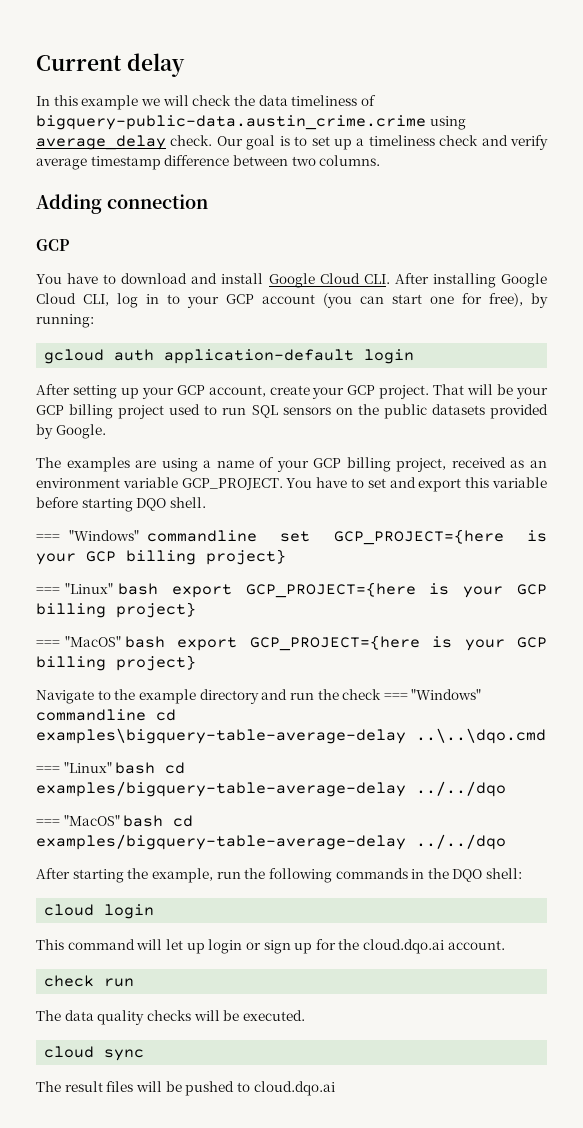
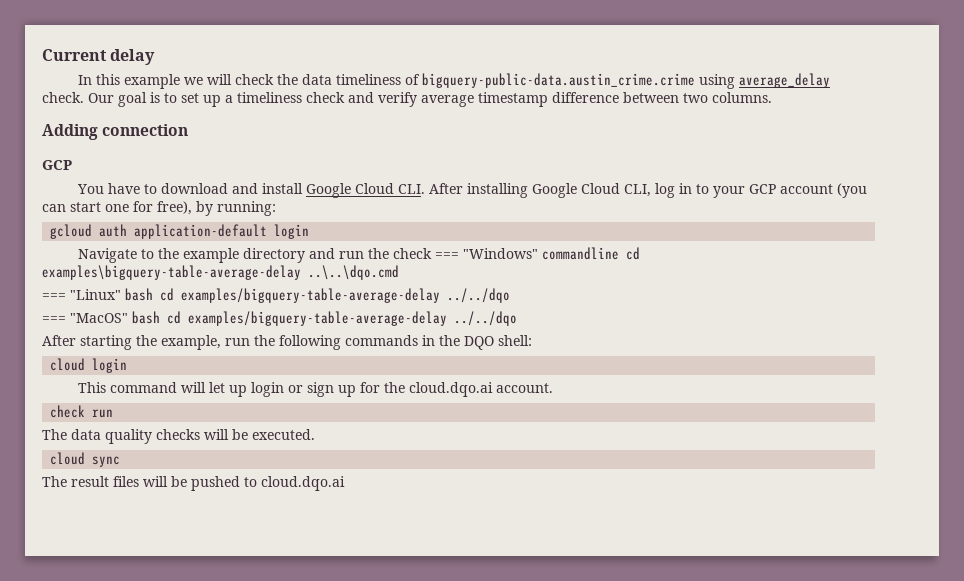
[36,384,548,399] [36,404,548,419] [36,424,106,439] [36,457,548,472] [36,477,548,492] [36,497,206,512] [36,529,547,545] [36,549,286,565] [36,582,547,598] [36,602,196,618] [36,635,547,651] [36,655,196,671] // After setting up your GCP account, create your GCP project. That will be your GCP billing project used to run SQL sensors on the public datasets provided by Google. // The examples are using a name of your GCP billing project, received as an environment variable GCP_PROJECT. You have to set and export this variable before starting DQO shell. // === "Windows" commandline set GCP_PROJECT={here is your GCP billing project} // === "Linux" bash export GCP_PROJECT={here is your GCP billing project} // === "MacOS" bash export GCP_PROJECT={here is your GCP billing project} -> (310, 231) none

